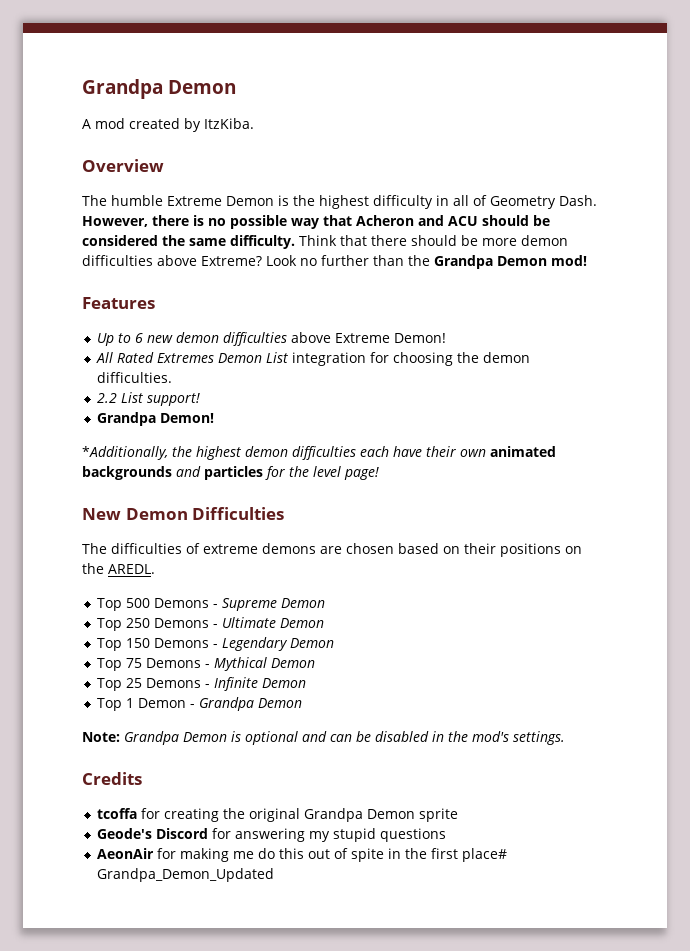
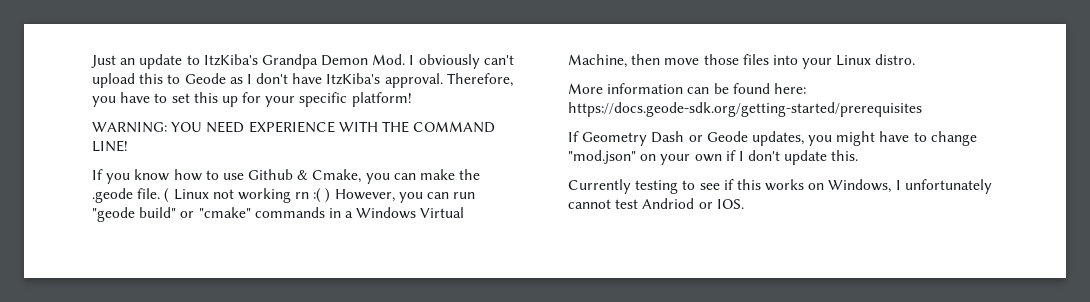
[82,79,237,99] [82,118,254,132] [82,159,164,172] [82,195,597,209] [82,215,550,229] [82,235,568,249] [82,255,587,269] [82,297,155,309] [96,332,446,346] [95,352,530,366] [96,372,172,383] [96,392,200,406] [96,412,214,426] [82,446,556,460] [82,466,379,480] [82,507,285,520] [82,543,582,557] [82,563,155,574] [96,598,325,611] [96,617,324,631] [96,637,334,651] [96,657,315,671] [96,677,306,691] [96,697,302,711] [82,731,565,745] [82,772,142,785] [96,808,458,822] [96,828,446,842] [96,848,507,862] [96,868,274,882] Grandpa Demon // A mod created by ItzKiba. // Overview // The humble Extreme Demon is the highest difficulty in all of Geometry Dash. However, there is no possible way that Acheron and ACU should be considered the same difficulty. Think that there should be more demon difficulties above Extreme? Look no further than the Grandpa Demon mod! // Features // Up to 6 new demon difficulties above Extreme Demon! // All Rated Extremes Demon List integration for choosing the demon difficulties. // 2.2 List support! // Grandpa Demon! // *Additionally, the highest demon difficulties each have their own animated backgrounds and particles for the level page! // New Demon Difficulties // The difficulties of extreme demons are chosen based on their positions on the AREDL. // Top 500 Demons - Supreme Demon // Top 250 Demons - Ultimate Demon // Top 150 Demons - Legendary Demon // Top 75 Demons - Mythical Demon // Top 25 Demons - Infinite Demon // Top 1 Demon - Grandpa Demon // Note: Grandpa Demon is optional and can be disabled in the mod's settings. // Credits // tcoffa for creating the original Grandpa Demon sprite // Geode's Discord for answering my stupid questions // AeonAir for making me do this out of spite in the first place# Grandpa_Demon_Updated -> [91,54,514,69] [92,73,513,88] [92,92,412,107] [92,121,496,133] [92,140,128,152] [92,169,481,184] [92,188,476,203] [92,207,465,222] [568,54,916,69] [568,83,806,94] [568,102,922,117] [568,131,977,146] [568,150,859,165] [568,179,992,194] [568,198,744,209] Just an update to ItzKiba's Grandpa Demon Mod. I obviously can't upload this to Geode as I don't have ItzKiba's approval. Therefore, you have to set this up for your specific platform! // WARNING: YOU NEED EXPERIENCE WITH THE COMMAND LINE! // If you know how to use Github & Cmake, you can make the .geode file. ( Linux not working rn :( ) However, you can run "geode build" or "cmake" commands in a Windows Virtual Machine, then move those files into your Linux distro. // More information can be found here: https://docs.geode-sdk.org/getting-started/prerequisites // If Geometry Dash or Geode updates, you might have to change "mod.json" on your own if I don't update this. // Currently testing to see if this works on Windows, I unfortunately cannot test Andriod or IOS.

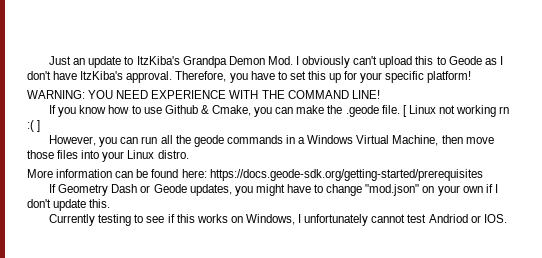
[164,188,170,203] ( -> [402,105,407,117] [
[325,188,331,203] ) -> [37,120,41,132] ] //
[92,207,251,222] "geode build" or "cmake" -> [160,135,224,147] all the geode

